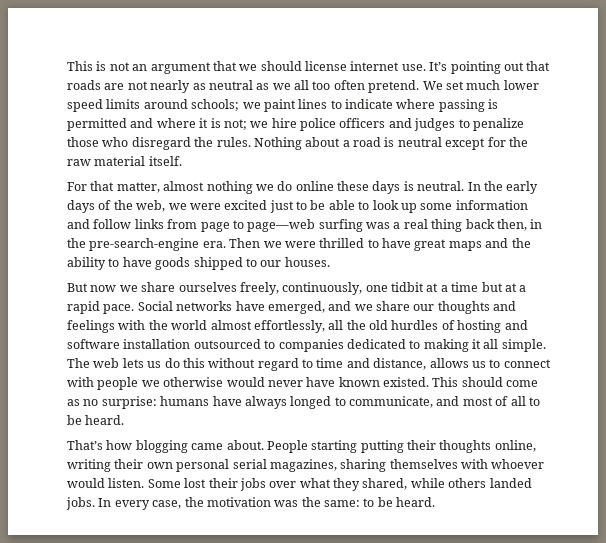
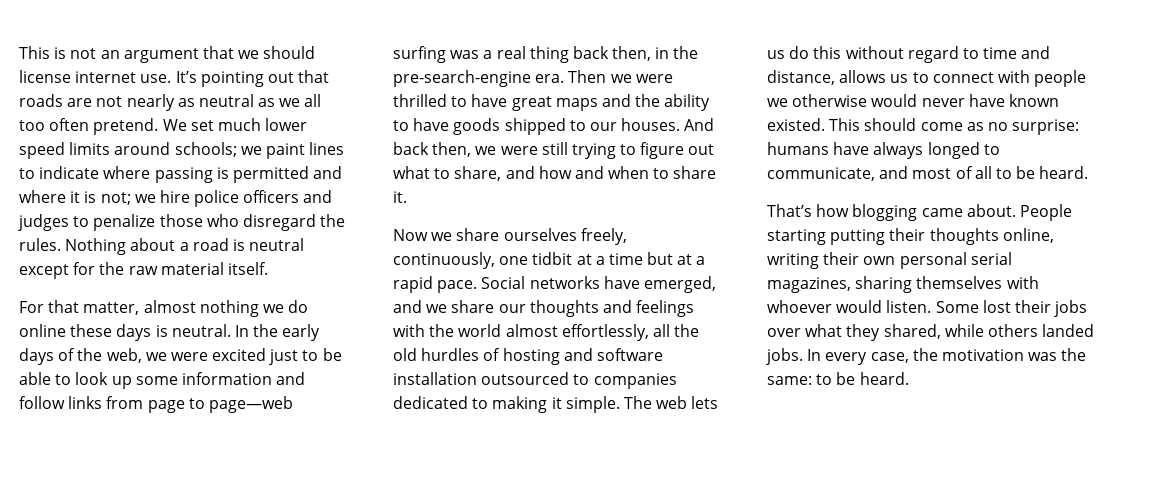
[67,283,117,292] // But now -> [684,118,715,131] [393,142,715,159] [393,166,717,181] [393,191,407,203] [393,229,428,241] And back then, we were still trying to figure out what to share, and how and when to share it. // Now
[483,339,499,349] all -> (562, 403) none

